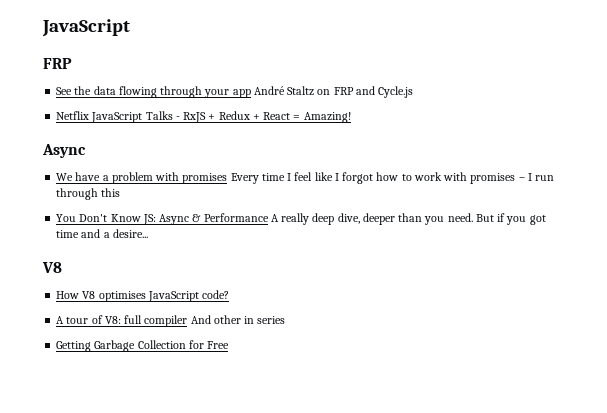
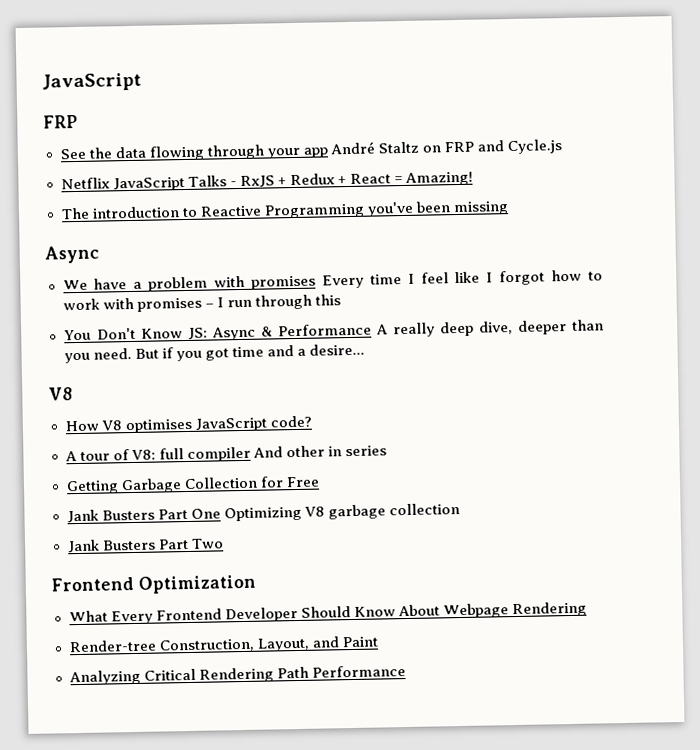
(351, 117) none -> [60,201,509,220] // The introduction to Reactive Programming you've been missing
(230, 345) none -> [66,503,460,524] [66,538,224,554] [51,574,256,594] [68,601,587,625] [68,636,378,653] [68,665,406,686] // Jank Busters Part One Optimizing V8 garbage collection // Jank Busters Part Two // Frontend Optimization // What Every Frontend Developer Should Know About Webpage Rendering // Render-tree Construction, Layout, and Paint // Analyzing Critical Rendering Path Performance

